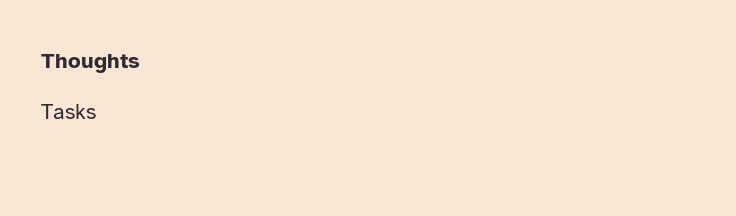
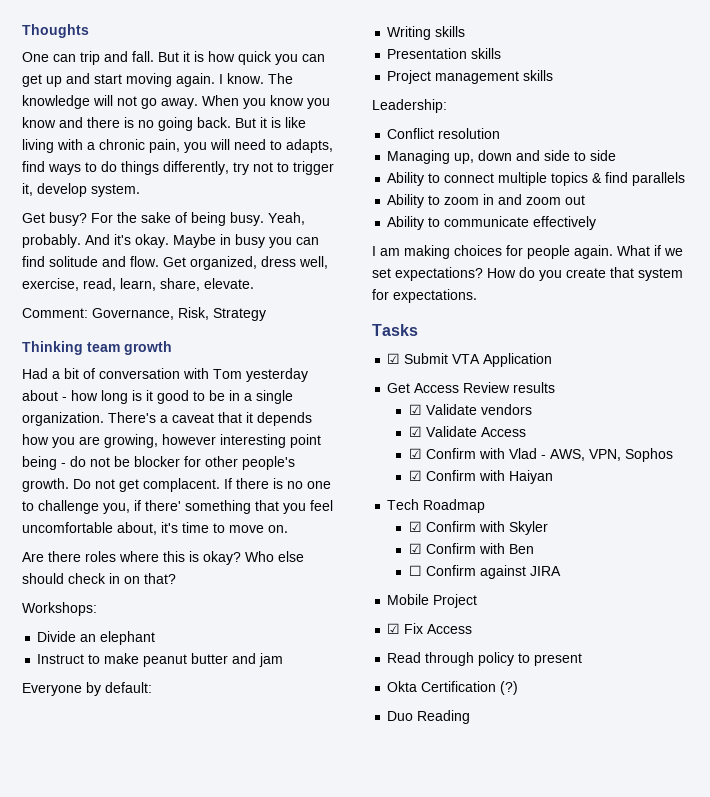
[41,104,96,119] Tasks -> [22,51,325,65] [22,73,293,87] [22,95,330,109] [22,117,306,131] [22,139,333,153] [22,161,334,175] [22,183,140,197] [22,212,305,226] [22,234,319,248] [22,256,328,270] [22,278,254,291] [22,307,266,321] [22,341,172,355] [22,368,308,382] [22,390,293,404] [22,412,312,426] [22,434,321,448] [22,456,295,470] [22,478,331,492] [22,500,333,514] [22,522,288,535] [22,551,304,565] [22,573,176,584] [22,602,97,616] [37,631,156,645] [37,653,284,667] [22,682,152,696] [387,26,466,40] [387,48,502,59] [387,70,554,84] [372,99,447,113] [387,128,501,139] [387,150,617,164] [387,172,686,186] [387,194,586,208] [387,216,597,230] [372,245,683,259] [372,267,683,281] [372,289,477,303] [372,324,418,336] [387,353,553,367] [387,382,556,393] [408,404,532,415] [408,426,526,437] [408,448,673,462] [408,470,553,484] [387,499,486,513] [408,521,548,535] [408,543,534,554] [408,565,561,579] [387,594,478,608] [387,623,473,634] [387,652,583,666] [387,681,519,695] [387,710,471,724] One can trip and fall. But it is how quick you can get up and start moving again. I know. The knowledge will not go away. When you know you know and there is no going back. But it is like living with a chronic pain, you will need to adapts, find ways to do things differently, try not to trigger it, develop system. // Get busy? For the sake of being busy. Yeah, probably. And it's okay. Maybe in busy you can find solitude and flow. Get organized, dress well, exercise, read, learn, share, elevate. // Comment: Governance, Risk, Strategy // Thinking team growth // Had a bit of conversation with Tom yesterday about - how long is it good to be in a single organization. There's a caveat that it depends how you are growing, however interesting point being - do not be blocker for other people's growth. Do not get complacent. If there is no one to challenge you, if there' something that you feel uncomfortable about, it's time to move on. // Are there roles where this is okay? Who else should check in on that? // Workshops: // Divide an elephant // Instruct to make peanut butter and jam // Everyone by default: // Writing skills // Presentation skills // Project management skills // Leadership: // Conflict resolution // Managing up, down and side to side // Ability to connect multiple topics & find parallels // Ability to zoom in and zoom out // Ability to communicate effectively // I am making choices for people again. What if we set expectations? How do you create that system for expectations. // Tasks // ☑ Submit VTA Application // Get Access Review results // ☑ Validate vendors // ☑ Validate Access // ☑ Confirm with Vlad - AWS, VPN, Sophos // ☑ Confirm with Haiyan // Tech Roadmap // ☑ Confirm with Skyler // ☑ Confirm with Ben // ☐ Confirm against JIRA // Mobile Project // ☑ Fix Access // Read through policy to present // Okta Certification (?) // Duo Reading

